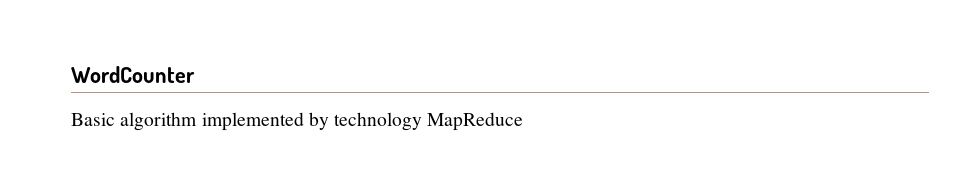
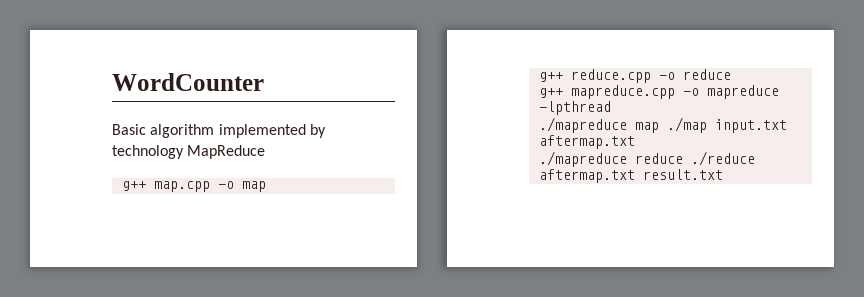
(524, 121) none -> [121,181,266,192] [538,69,731,83] [538,85,779,99] [538,101,611,115] [538,117,787,133] [538,135,635,149] [538,151,755,167] [538,169,723,183] // g++ map.cpp -o map // g++ reduce.cpp -o reduce // g++ mapreduce.cpp -o mapreduce -lpthread // ./mapreduce map ./map input.txt aftermap.txt // ./mapreduce reduce ./reduce aftermap.txt result.txt

